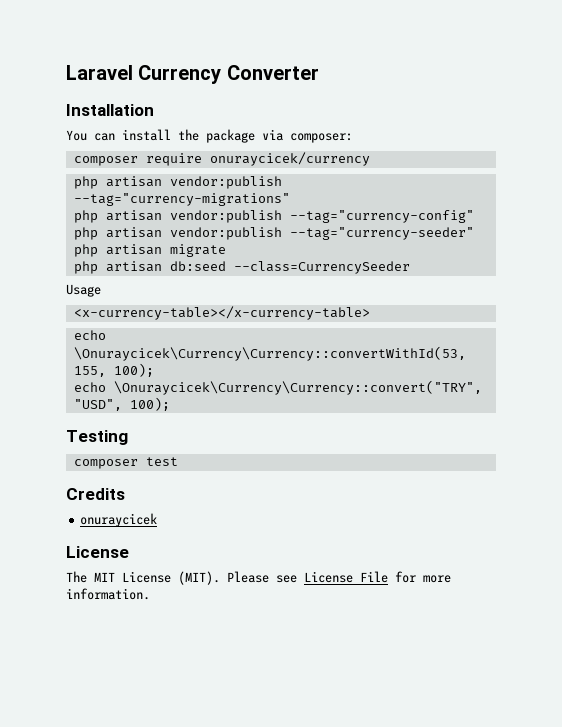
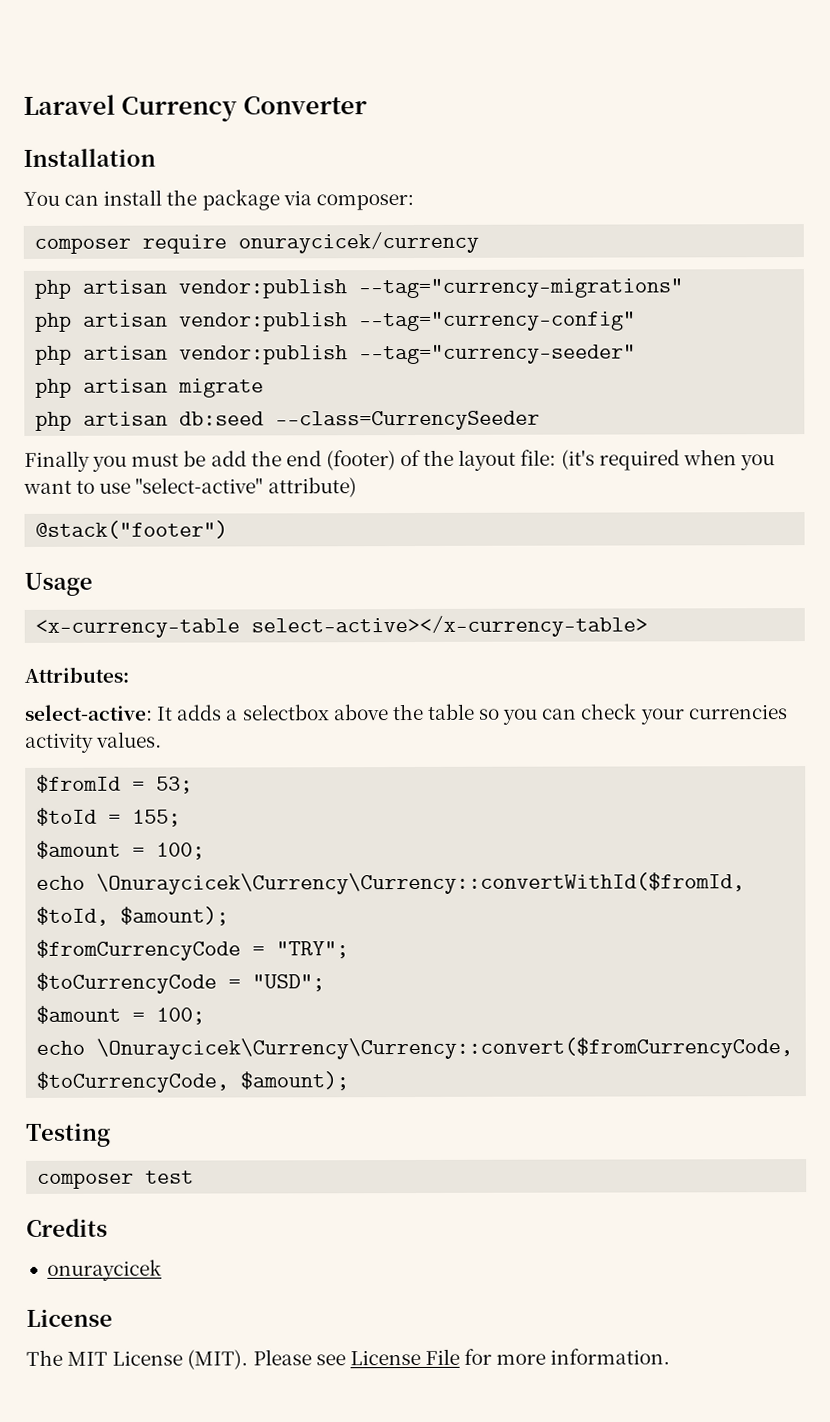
[66,284,101,297] [73,306,370,320] [73,330,106,340] [73,346,466,361] [73,363,154,377] [73,380,482,395] [73,397,170,411] Usage // <x-currency-table></x-currency-table> // echo \Onuraycicek\Currency\Currency::convertWithId(53, 155, 100); // echo \Onuraycicek\Currency\Currency::convert("TRY", "USD", 100); -> [24,449,775,472] [23,477,357,498] [35,520,229,539] [24,572,93,596] [35,615,649,638] [24,666,129,683] [24,703,788,725] [25,731,163,753] [36,774,194,794] [36,807,182,827] [36,840,206,860] [36,872,746,895] [36,906,230,926] [36,939,350,961] [36,972,326,994] [36,1005,206,1025] [36,1037,794,1060] [36,1071,350,1093] Finally you must be add the end (footer) of the layout file: (it's required when you want to use "select-active" attribute) // @stack("footer") // Usage // <x-currency-table select-active></x-currency-table> // Attributes: // select-active: It adds a selectbox above the table so you can check your currencies activity values. // $fromId = 53; // $toId = 155; // $amount = 100; // echo \Onuraycicek\Currency\Currency::convertWithId($fromId, $toId, $amount); // $fromCurrencyCode = "TRY"; // $toCurrencyCode = "USD"; // $amount = 100; // echo \Onuraycicek\Currency\Currency::convert($fromCurrencyCode, $toCurrencyCode, $amount);

